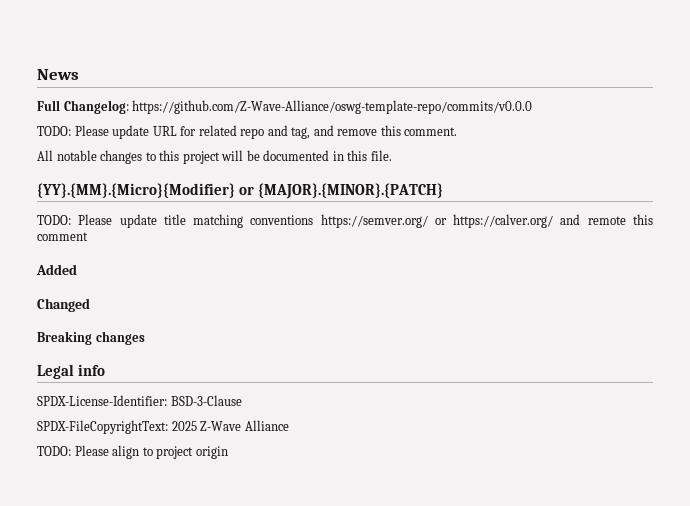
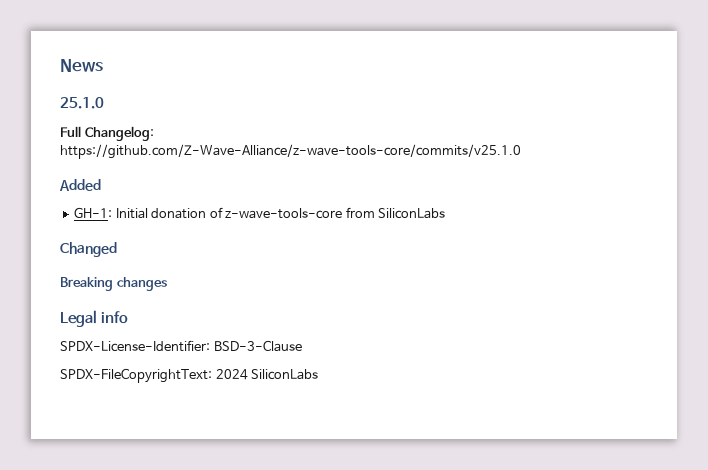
(79, 74) none -> [60,97,104,109] // 25.1.0
[132,100,533,114] [37,125,458,139] [37,150,392,164] [37,183,444,199] [37,214,653,228] [37,232,88,241] [36,264,77,275] https://github.com/Z-Wave-Alliance/oswg-template-repo/commits/v0.0.0 // TODO: Please update URL for related repo and tag, and remove this comment. // All notable changes to this project will be documented in this file. // {YY}.{MM}.{Micro}{Modifier} or {MAJOR}.{MINOR}.{PATCH} // TODO: Please update title matching conventions https://semver.org/ or https://calver.org/ and remote this comment // Added -> [60,144,521,159] [59,179,101,191] [74,207,446,219] https://github.com/Z-Wave-Alliance/z-wave-tools-core/commits/v25.1.0 // Added // GH-1: Initial donation of z-wave-tools-core from SiliconLabs
[171,420,289,431] [37,445,228,459] 2025 Z-Wave Alliance // TODO: Please align to project origin -> [215,369,319,380] 2024 SiliconLabs

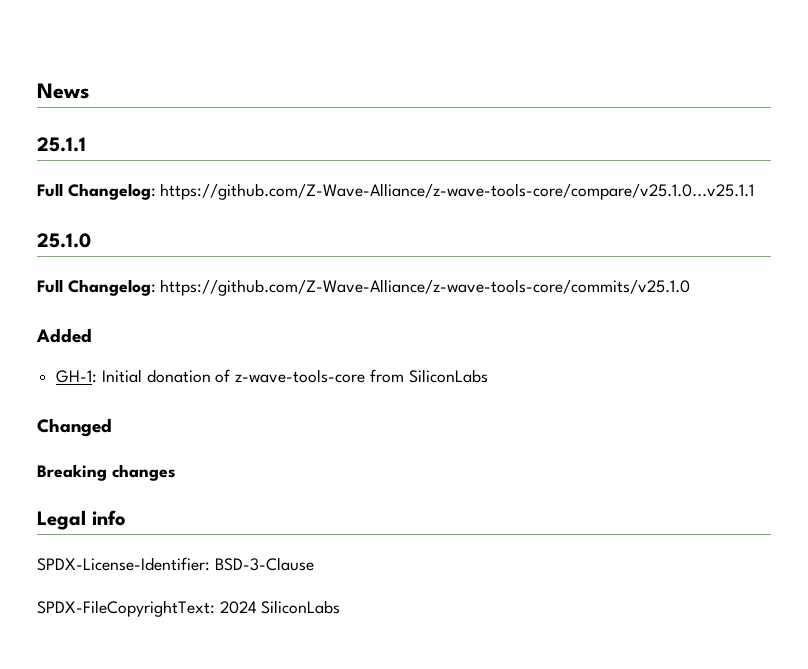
(103, 65) none -> [37,137,86,152] [37,183,755,200] // 25.1.1 // Full Changelog: https://github.com/Z-Wave-Alliance/z-wave-tools-core/compare/v25.1.0...v25.1.1

